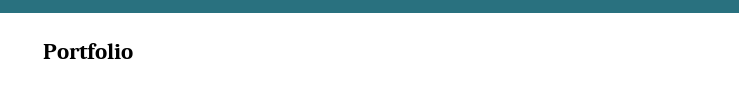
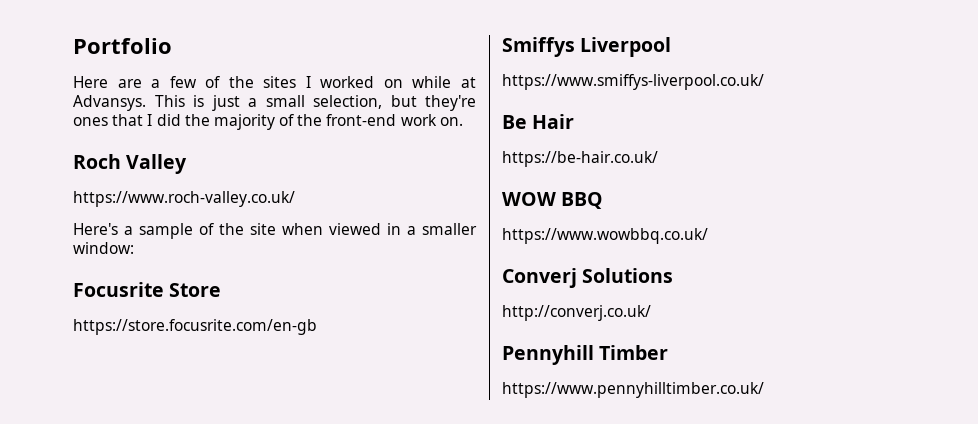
(133, 51) none -> [73,76,476,88] [73,95,476,111] [73,114,463,130] [73,154,188,174] [73,191,295,207] [73,223,477,239] [73,242,134,254] [73,282,222,297] [73,319,317,335] [502,37,672,57] [502,74,764,90] [502,114,575,129] [502,151,658,167] [502,192,604,209] [502,228,708,244] [502,268,674,288] [502,305,651,321] [502,345,669,365] [502,382,764,398] // Here are a few of the sites I worked on while at Advansys. This is just a small selection, but they're ones that I did the majority of the front-end work on. // Roch Valley // https://www.roch-valley.co.uk/ // Here's a sample of the site when viewed in a smaller window: // Focusrite Store // https://store.focusrite.com/en-gb // Smiffys Liverpool // https://www.smiffys-liverpool.co.uk/ // Be Hair // https://be-hair.co.uk/ // WOW BBQ // https://www.wowbbq.co.uk/ // Converj Solutions // http://converj.co.uk/ // Pennyhill Timber // https://www.pennyhilltimber.co.uk/

